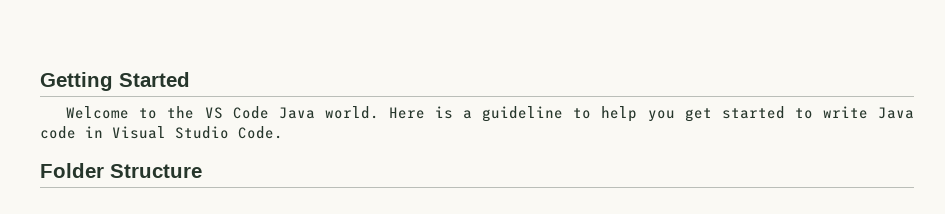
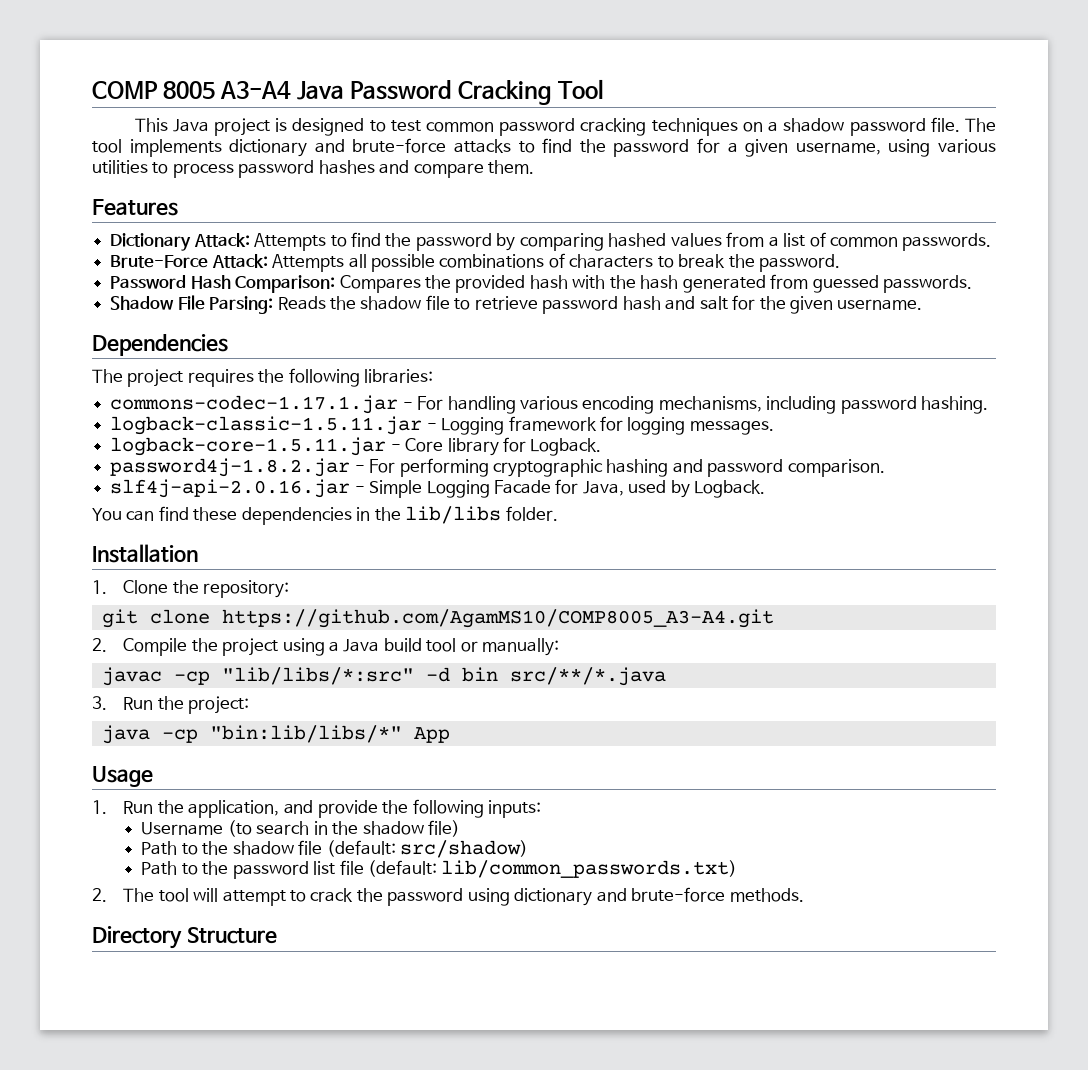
[40,72,190,91] [66,106,915,122] [40,126,283,139] [40,163,104,178] Getting Started // Welcome to the VS Code Java world. Here is a guideline to help you get started to write Java code in Visual Studio Code. // Folder -> [92,79,605,105] [134,117,997,136] [92,138,997,157] [92,160,535,178] [92,199,178,216] [110,232,992,251] [110,253,841,272] [110,274,973,293] [110,295,923,314] [92,334,228,356] [92,368,434,387] [110,395,989,414] [110,416,774,435] [110,437,602,456] [110,458,885,477] [110,479,766,498] [92,506,558,525] [92,544,198,563] [92,580,290,598] [101,609,774,628] [92,638,560,656] [101,667,666,686] [92,696,250,714] [101,725,450,744] [92,766,153,787] [92,799,542,818] [141,820,461,837] [141,840,529,858] [141,860,738,879] [92,887,804,906] [92,926,182,949] COMP 8005 A3-A4 Java Password Cracking Tool // This Java project is designed to test common password cracking techniques on a shadow password file. The tool implements dictionary and brute-force attacks to find the password for a given username, using various utilities to process password hashes and compare them. // Features // Dictionary Attack: Attempts to find the password by comparing hashed values from a list of common passwords. // Brute-Force Attack: Attempts all possible combinations of characters to break the password. // Password Hash Comparison: Compares the provided hash with the hash generated from guessed passwords. // Shadow File Parsing: Reads the shadow file to retrieve password hash and salt for the given username. // Dependencies // The project requires the following libraries: // commons-codec-1.17.1.jar - For handling various encoding mechanisms, including password hashing. // logback-classic-1.5.11.jar - Logging framework for logging messages. // logback-core-1.5.11.jar - Core library for Logback. // password4j-1.8.2.jar - For performing cryptographic hashing and password comparison. // slf4j-api-2.0.16.jar - Simple Logging Facade for Java, used by Logback. // You can find these dependencies in the lib/libs folder. // Installation // 1. Clone the repository: // git clone https://github.com/AgamMS10/COMP8005_A3-A4.git // 2. Compile the project using a Java build tool or manually: // javac -cp "lib/libs/*:src" -d bin src/**/*.java // 3. Run the project: // java -cp "bin:lib/libs/*" App // Usage // 1. Run the application, and provide the following inputs: // Username (to search in the shadow file) // Path to the shadow file (default: src/shadow) // Path to the password list file (default: lib/common_passwords.txt) // 2. The tool will attempt to crack the password using dictionary and brute-force methods. // Directory

